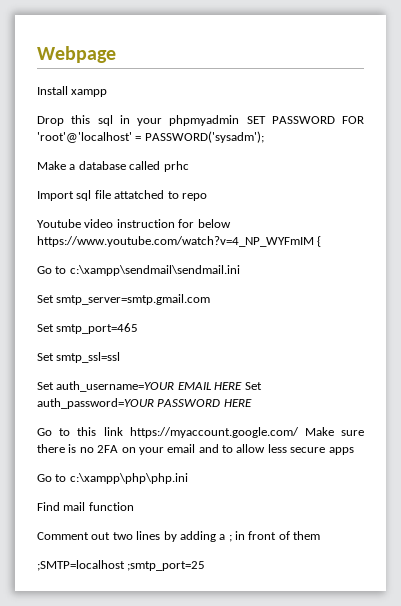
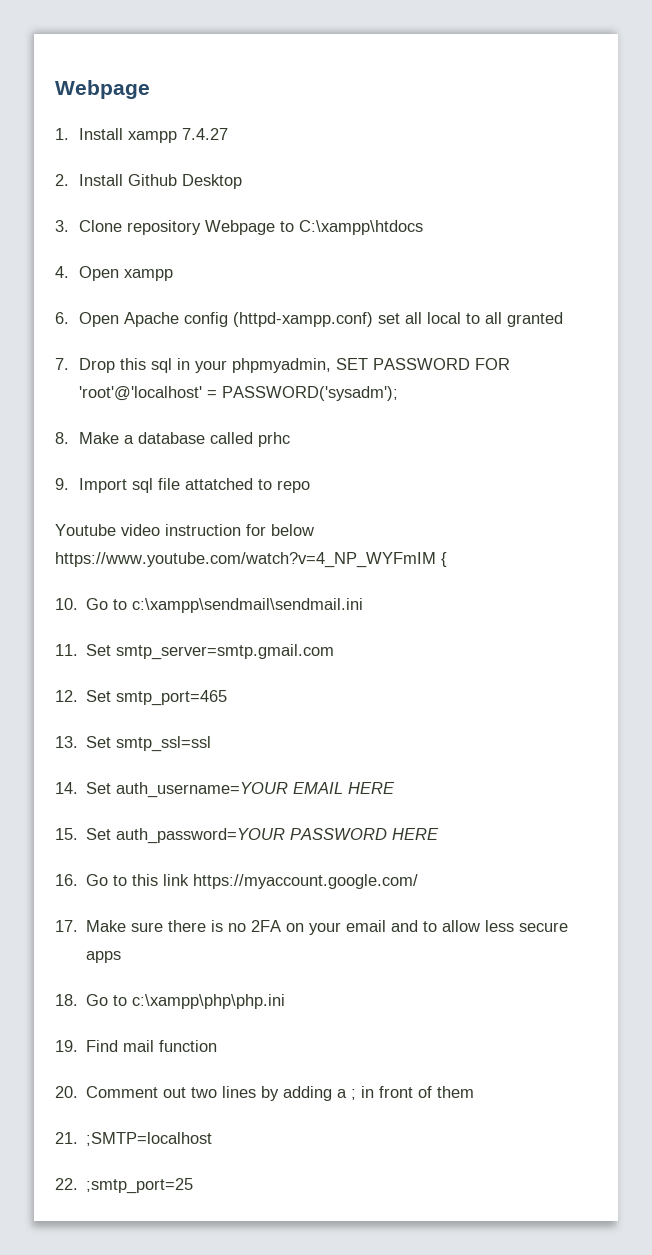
(116, 54) none -> [55,128,69,140] 1.
(108, 93) // -> [181,128,228,140] [55,174,242,189] [55,220,423,235] [55,266,173,281] [55,312,563,327] [55,358,69,370] 7.4.27 // 2. Install Github Desktop // 3. Clone repository Webpage to C:\xampp\htdocs // 4. Open xampp // 6. Open Apache config (httpd-xampp.conf) set all local to all granted // 7.
[169,115,240,126] phpmyadmin -> [231,358,331,373] phpmyadmin,
(264, 137) none -> [55,432,69,444] 8.
(189, 166) none -> [55,478,69,490] 9.
(322, 241) none -> [55,598,78,610] 10.
(240, 270) none -> [55,644,78,656] 11.
(211, 299) none -> [55,690,78,702] 12.
(139, 328) none -> [55,736,78,748] 13.
(121, 357) none -> [55,782,78,794] 14.
(243, 386) none -> [55,828,78,840] // 15.
(252, 403) none -> [55,874,78,886] 16.
(299, 432) none -> [55,920,78,932] // 17.
(354, 451) none -> [55,994,78,1006] 18.
(188, 478) none -> [55,1040,78,1052] 19.
(134, 506) none -> [55,1086,78,1098] 20.
(321, 535) none -> [55,1132,78,1144] 21.
(125, 565) none -> [55,1178,78,1190] // 22.

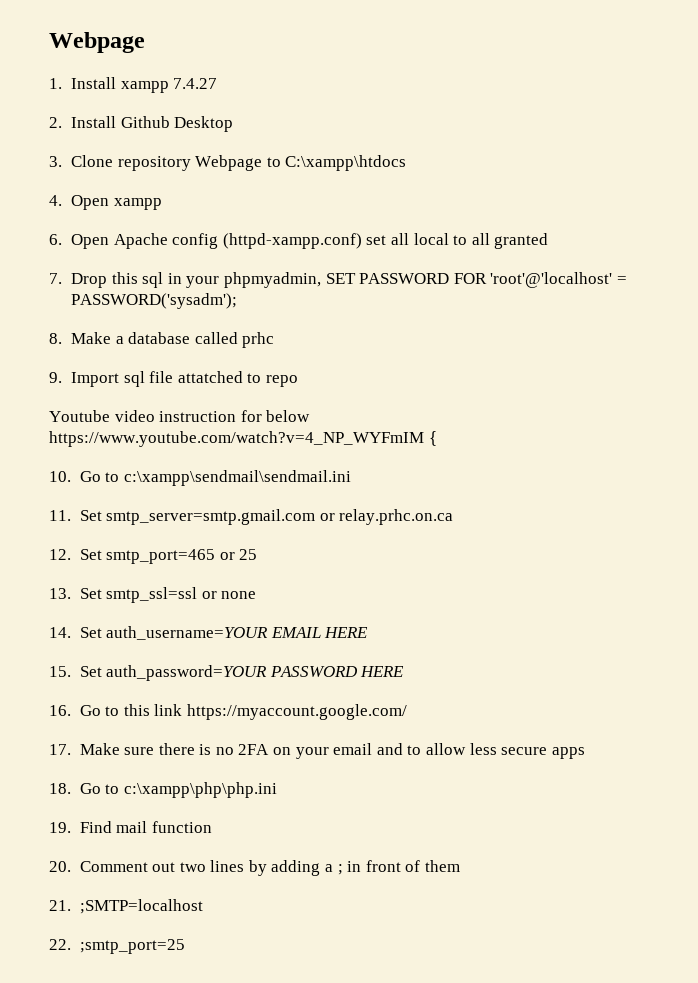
(335, 652) none -> [319,509,454,525] or relay.prhc.on.ca
(228, 698) none -> [219,549,258,560] or 25
(212, 744) none -> [201,591,257,599] or none

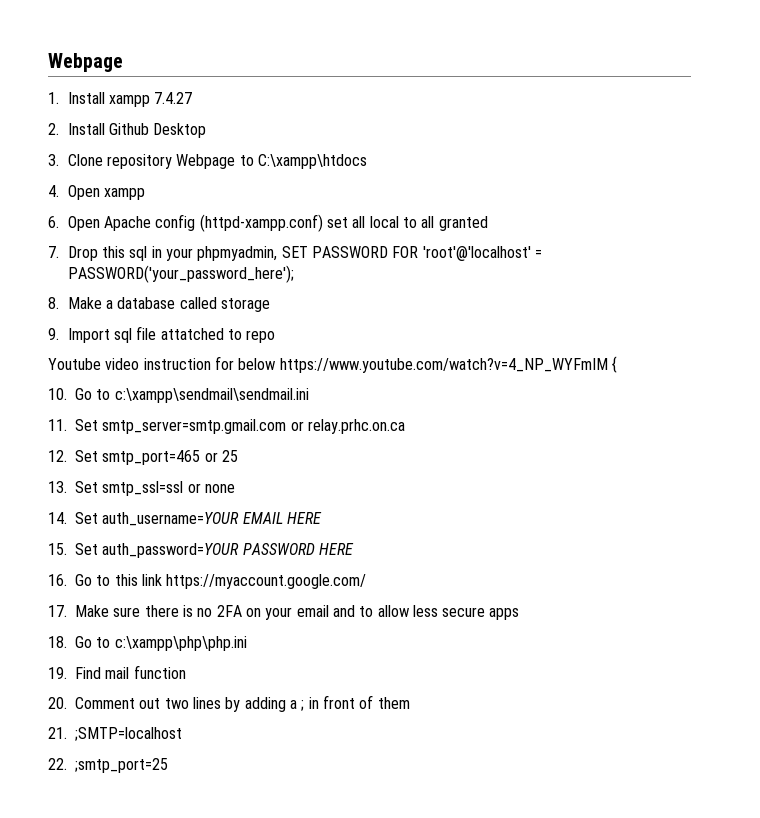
[71,293,238,309] PASSWORD('sysadm'); -> [67,265,294,283] PASSWORD('your_password_here');
[242,332,275,348] prhc -> [220,298,270,312] storage

